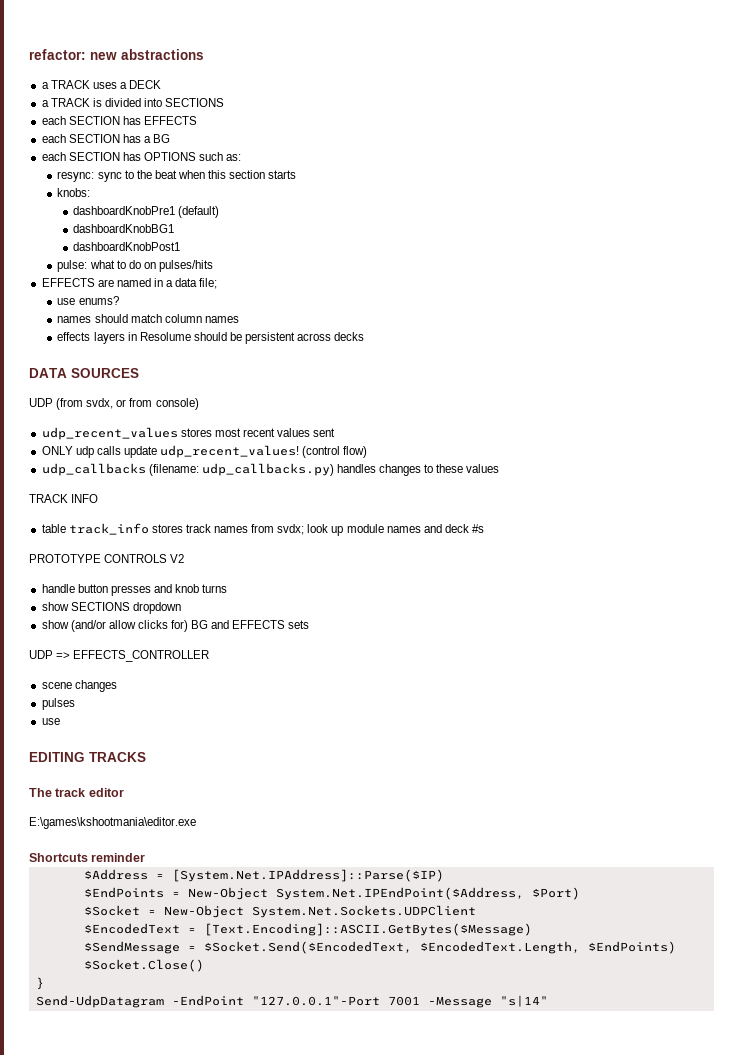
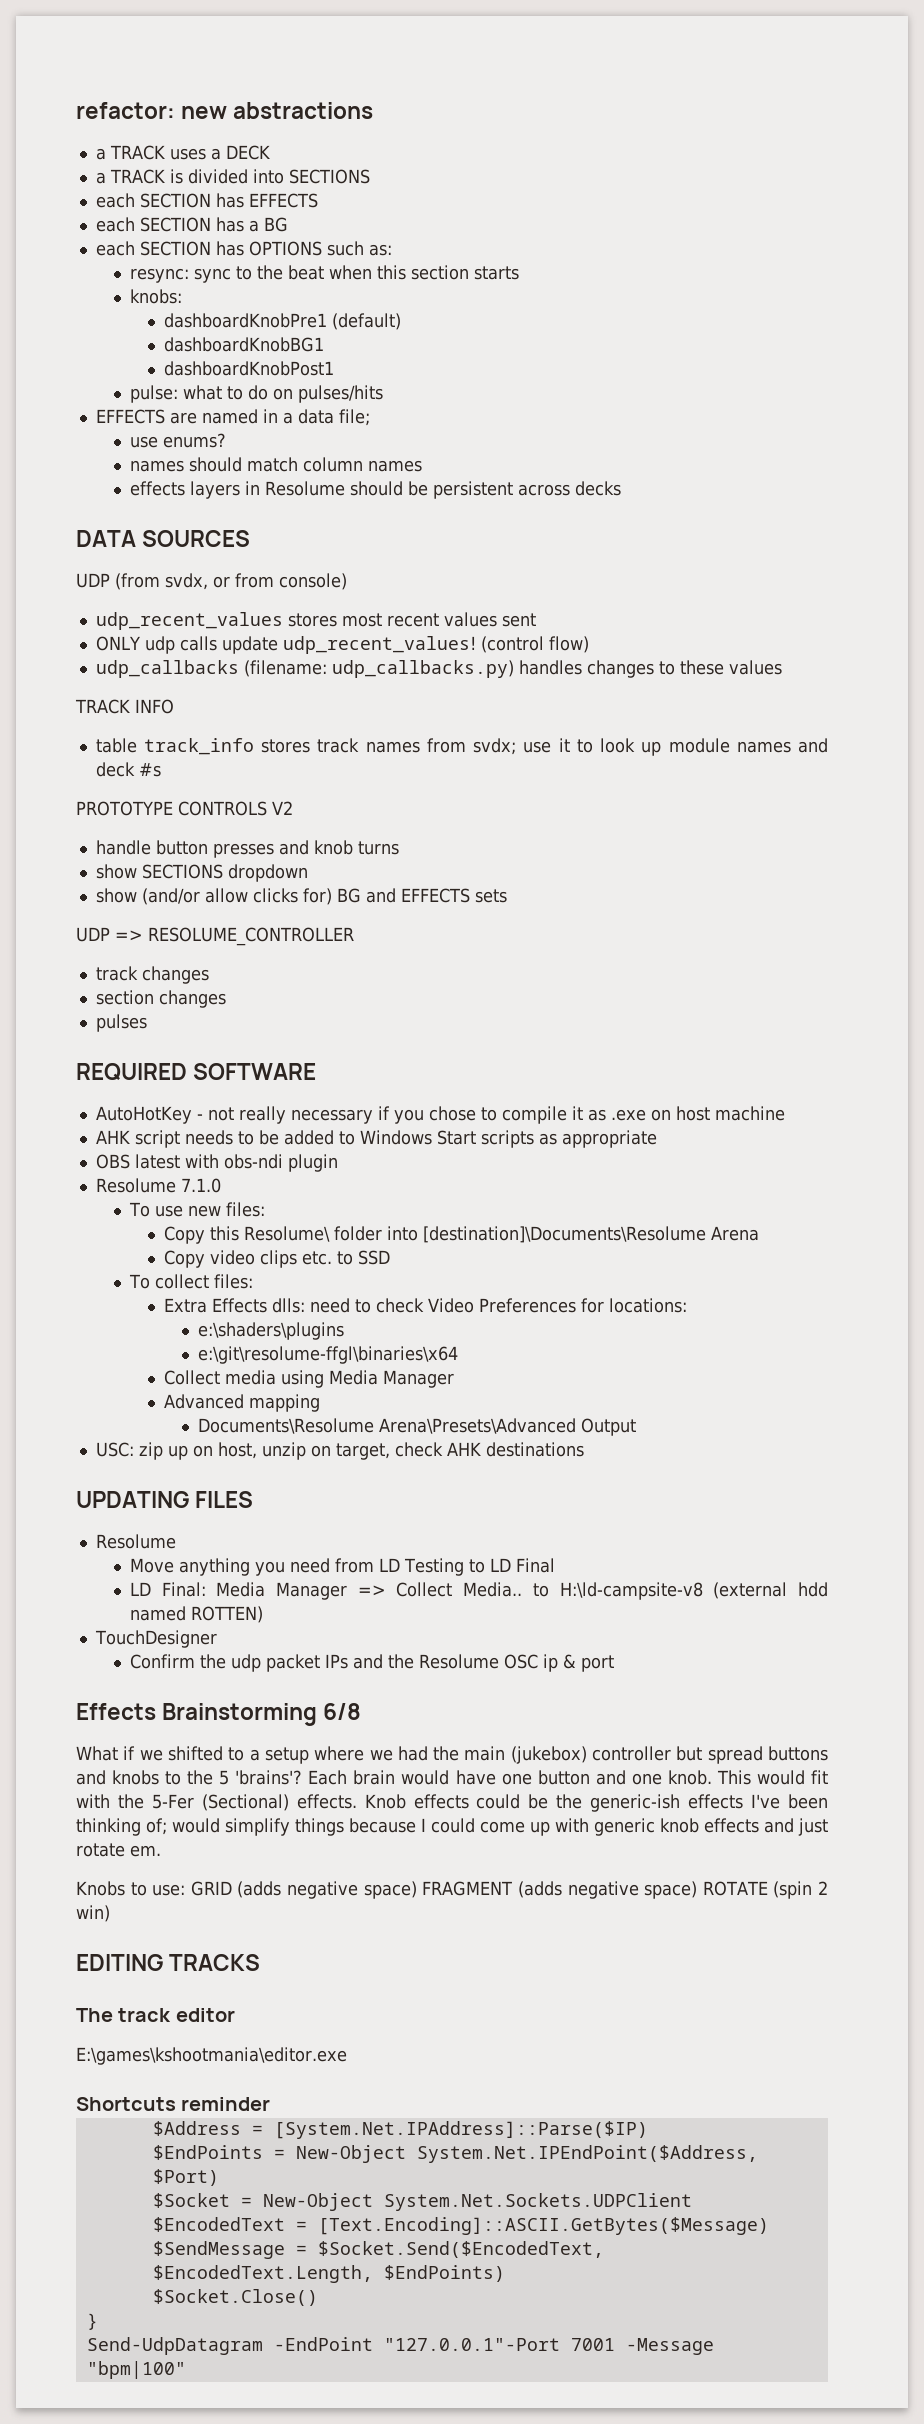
(305, 529) none -> [523,738,593,753] use it to
[73,650,210,662] [41,680,117,692] [41,698,75,710] [41,718,60,725] EFFECTS_CONTROLLER // scene changes // pulses // use -> [148,927,354,946] [95,966,209,984] [95,990,226,1008] [95,1014,147,1032] [76,1063,317,1081] [95,1106,785,1124] [95,1130,657,1148] [95,1154,338,1172] [95,1178,221,1193] [128,1202,265,1217] [163,1226,759,1244] [163,1250,390,1268] [128,1274,253,1289] [163,1298,687,1313] [197,1322,344,1340] [197,1346,458,1364] [163,1370,454,1388] [163,1394,320,1412] [197,1418,636,1436] [95,1442,584,1460] [76,1491,254,1508] [95,1534,176,1549] [129,1558,555,1576] [129,1582,828,1600] [129,1606,263,1623] [94,1630,217,1648] [129,1654,614,1672] [76,1703,362,1726] [76,1746,828,1764] [76,1770,828,1785] [76,1794,828,1812] [76,1818,828,1836] [76,1843,161,1857] [76,1881,828,1899] [76,1905,110,1922] RESOLUME_CONTROLLER // track changes // section changes // pulses // REQUIRED SOFTWARE // AutoHotKey - not really necessary if you chose to compile it as .exe on host machine // AHK script needs to be added to Windows Start scripts as appropriate // OBS latest with obs-ndi plugin // Resolume 7.1.0 // To use new files: // Copy this Resolume\ folder into [destination]\Documents\Resolume Arena // Copy video clips etc. to SSD // To collect files: // Extra Effects dlls: need to check Video Preferences for locations: // e:\shaders\plugins // e:\git\resolume-ffgl\binaries\x64 // Collect media using Media Manager // Advanced mapping // Documents\Resolume Arena\Presets\Advanced Output // USC: zip up on host, unzip on target, check AHK destinations // UPDATING FILES // Resolume // Move anything you need from LD Testing to LD Final // LD Final: Media Manager => Collect Media.. to H:\ld-campsite-v8 (external hdd named ROTTEN) // TouchDesigner // Confirm the udp packet IPs and the Resolume OSC ip & port // Effects Brainstorming 6/8 // What if we shifted to a setup where we had the main (jukebox) controller but spread buttons and knobs to the 5 'brains'? Each brain would have one button and one knob. This would fit with the 5-Fer (Sectional) effects. Knob effects could be the generic-ish effects I've been thinking of; would simplify things because I could come up with generic knob effects and just rotate em. // Knobs to use: GRID (adds negative space) FRAGMENT (adds negative space) ROTATE (spin 2 win)
[499,995,548,1007] "s|14" -> [86,2361,186,2379] "bpm|100"

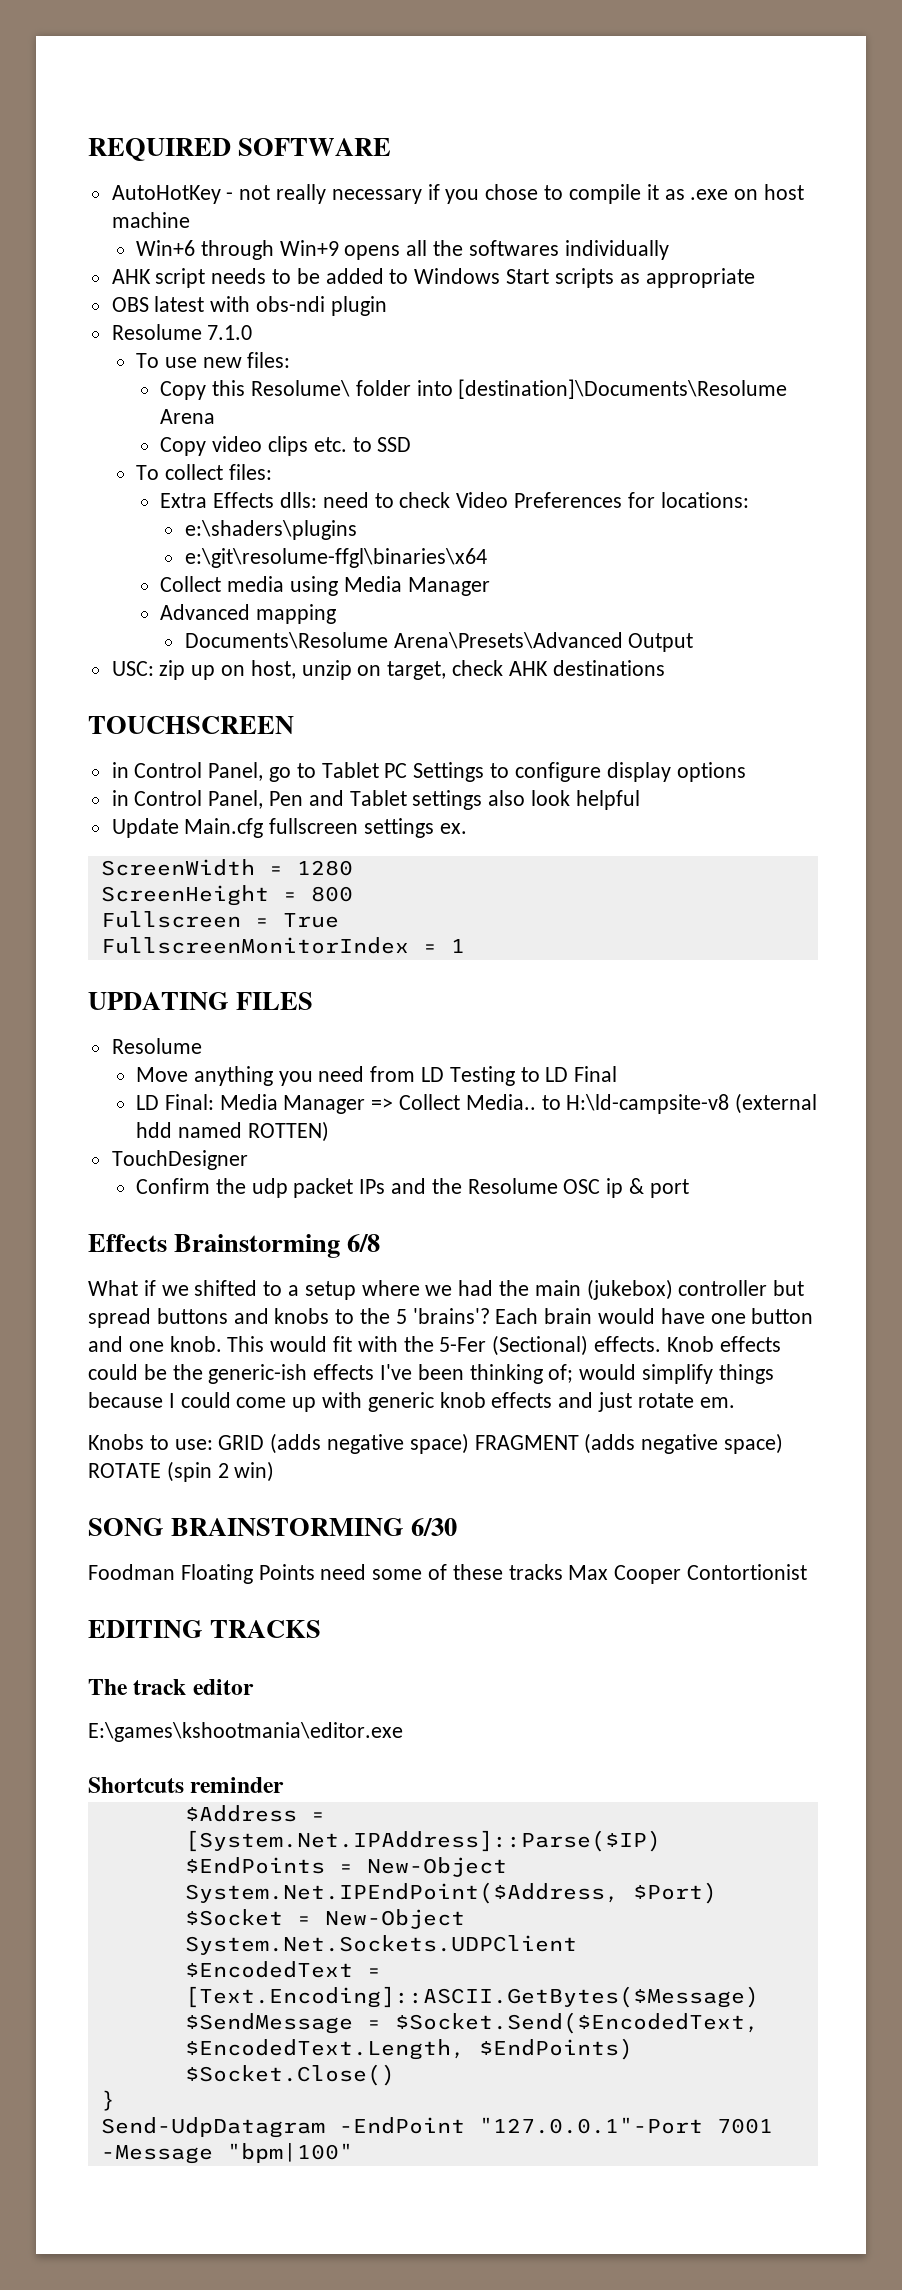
[76,102,374,119] [95,145,270,160] [95,169,370,184] [95,193,318,208] [95,217,288,232] [95,241,392,256] [129,265,519,283] [129,289,182,304] [163,313,401,330] [163,337,324,352] [163,361,334,376] [129,385,383,403] [95,409,370,426] [129,433,226,448] [129,457,422,472] [129,481,621,499] [76,530,251,547] [76,573,347,590] [95,612,536,630] [95,636,589,654] [95,660,782,678] [75,699,174,714] [95,738,828,756] [95,762,161,777] [76,801,293,816] [95,840,399,858] [95,864,308,882] [95,888,507,905] [76,927,354,946] [95,966,209,984] [95,990,226,1008] [95,1014,147,1032] refactor: new abstractions // a TRACK uses a DECK // a TRACK is divided into SECTIONS // each SECTION has EFFECTS // each SECTION has a BG // each SECTION has OPTIONS such as: // resync: sync to the beat when this section starts // knobs: // dashboardKnobPre1 (default) // dashboardKnobBG1 // dashboardKnobPost1 // pulse: what to do on pulses/hits // EFFECTS are named in a data file; // use enums? // names should match column names // effects layers in Resolume should be persistent across decks // DATA SOURCES // UDP (from svdx, or from console) // udp_recent_values stores most recent values sent // ONLY udp calls update udp_recent_values! (control flow) // udp_callbacks (filename: udp_callbacks.py) handles changes to these values // TRACK INFO // table track_info stores track names from svdx; use it to look up module names and deck #s // PROTOTYPE CONTROLS V2 // handle button presses and knob turns // show SECTIONS dropdown // show (and/or allow clicks for) BG and EFFECTS sets // UDP => RESOLUME_CONTROLLER // track changes // section changes // pulses // -> (88, 149) none
(785, 1113) none -> [136,240,669,260] // Win+6 through Win+9 opens all the softwares individually
(584, 1449) none -> [88,716,294,734] [111,762,746,782] [111,790,640,810] [111,818,467,838] [100,859,353,876] [100,885,353,906] [100,911,339,928] [100,937,465,954] // TOUCHSCREEN // in Control Panel, go to Tablet PC Settings to configure display options // in Control Panel, Pen and Tablet settings also look helpful // Update Main.cfg fullscreen settings ex. // ScreenWidth = 1280 // ScreenHeight = 800 // Fullscreen = True // FullscreenMonitorIndex = 1
(110, 1913) none -> [88,1518,458,1536] [88,1564,808,1584] // SONG BRAINSTORMING 6/30 // Foodman Floating Points need some of these tracks Max Cooper Contortionist

